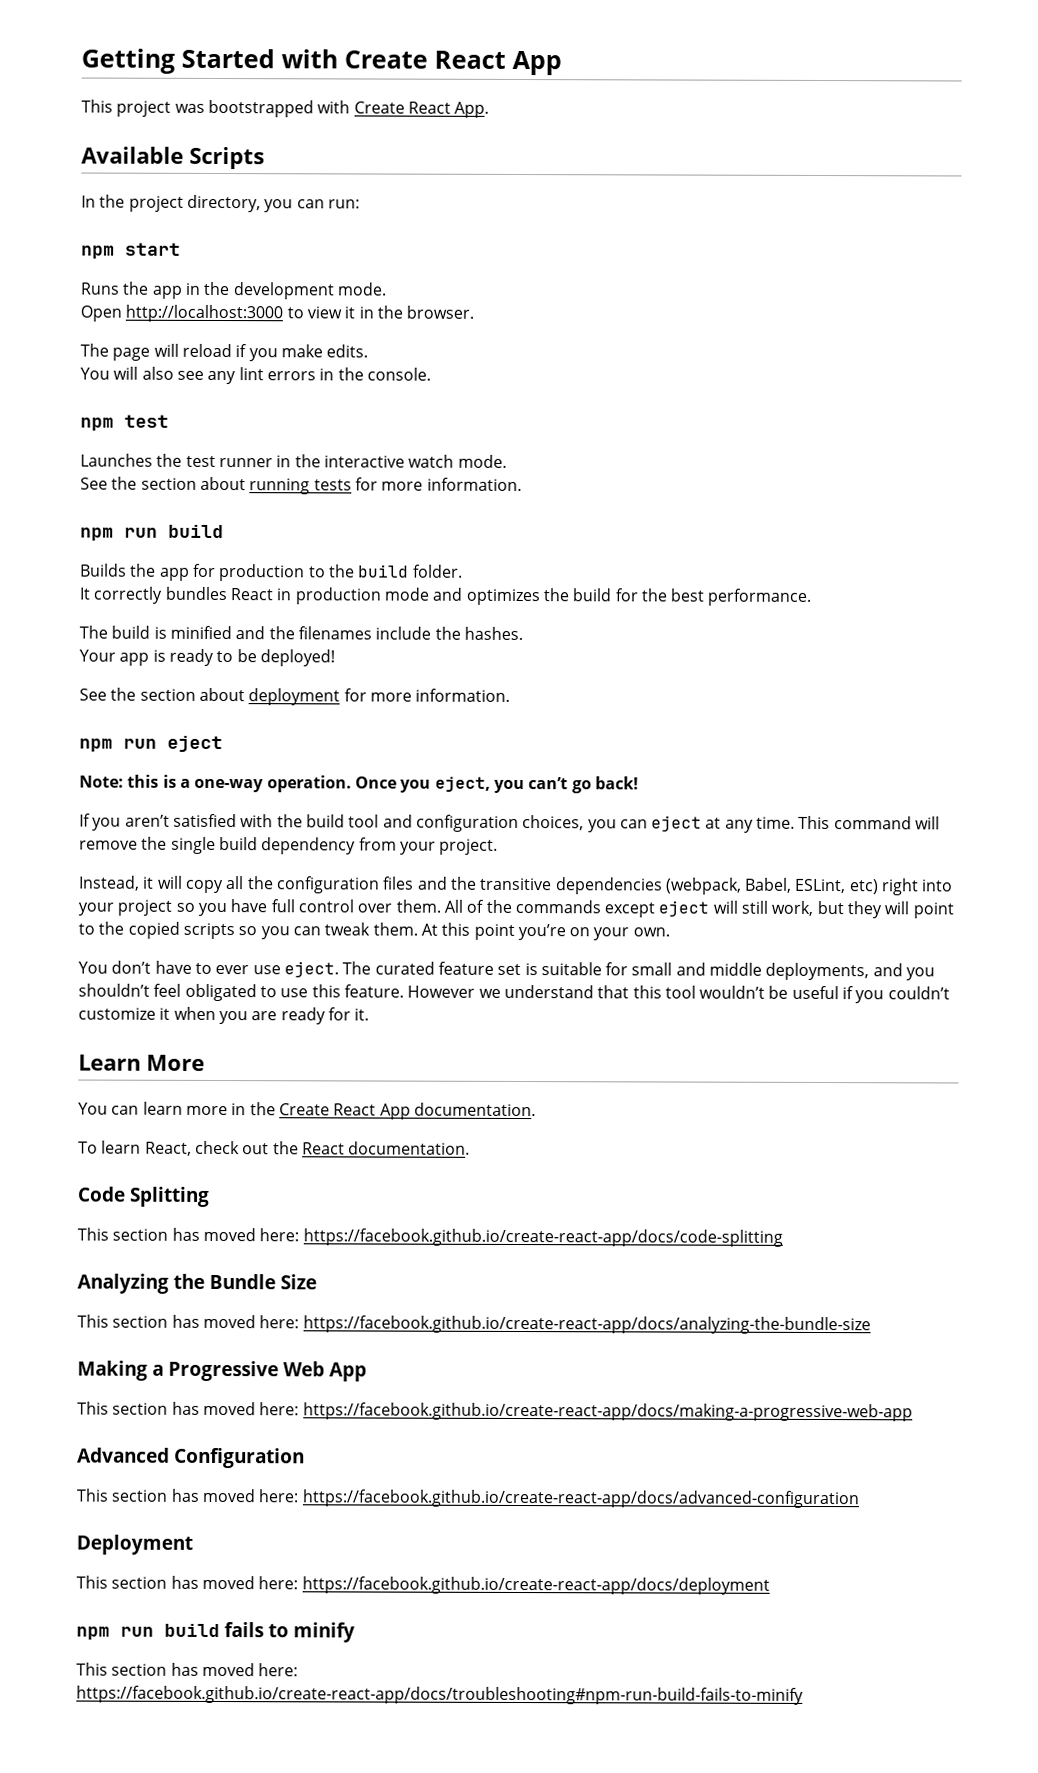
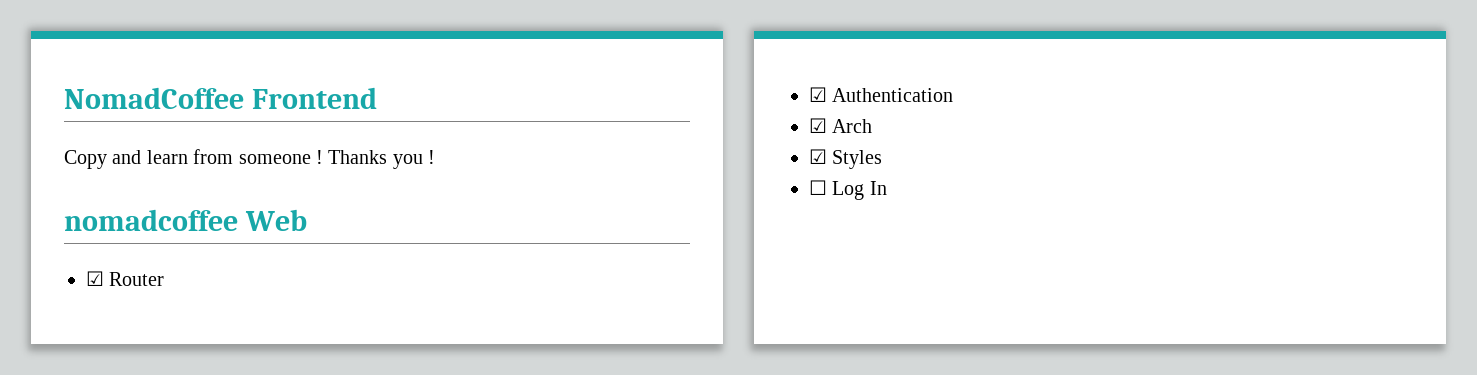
[81,48,562,76] [81,99,490,118] [81,146,265,170] [81,194,360,213] [81,242,181,259] [80,281,387,300] [80,304,475,323] [80,343,369,362] [80,366,431,385] [80,414,169,431] [80,453,507,468] [80,476,522,495] [80,524,224,541] [80,563,463,582] [79,586,812,606] [79,625,523,641] [79,648,335,667] [79,687,511,706] [79,735,223,753] [79,774,639,794] [79,813,941,833] [79,836,499,855] [78,875,954,896] [78,899,954,919] [78,921,670,941] [78,960,936,981] [78,983,950,1004] [78,1006,370,1025] [78,1054,205,1071] [78,1101,536,1120] [78,1140,471,1156] [77,1186,210,1207] [77,1227,783,1247] [77,1273,317,1294] [77,1314,871,1335] [77,1360,367,1382] [77,1401,913,1422] [77,1447,305,1469] [76,1488,859,1509] [76,1534,193,1555] [76,1575,770,1595] [76,1622,355,1643] [76,1662,299,1677] [76,1685,804,1705] Getting Started with Create React App // This project was bootstrapped with Create React App. // Available Scripts // In the project directory, you can run: // npm start // Runs the app in the development mode. // Open http://localhost:3000 to view it in the browser. // The page will reload if you make edits. // You will also see any lint errors in the console. // npm test // Launches the test runner in the interactive watch mode. // See the section about running tests for more information. // npm run build // Builds the app for production to the build folder. // It correctly bundles React in production mode and optimizes the build for the best performance. // The build is minified and the filenames include the hashes. // Your app is ready to be deployed! // See the section about deployment for more information. // npm run eject // Note: this is a one-way operation. Once you eject, you can’t go back! // If you aren’t satisfied with the build tool and configuration choices, you can eject at any time. This command will remove the single build dependency from your project. // Instead, it will copy all the configuration files and the transitive dependencies (webpack, Babel, ESLint, etc) right into your project so you have full control over them. All of the commands except eject will still work, but they will point to the copied scripts so you can tweak them. At this point you’re on your own. // You don’t have to ever use eject. The curated feature set is suitable for small and middle deployments, and you shouldn’t feel obligated to use this feature. However we understand that this tool wouldn’t be useful if you couldn’t customize it when you are ready for it. // Learn More // You can learn more in the Create React App documentation. // To learn React, check out the React documentation. // Code Splitting // This section has moved here: https://facebook.github.io/create-react-app/docs/code-splitting // Analyzing the Bundle Size // This section has moved here: https://facebook.github.io/create-react-app/docs/analyzing-the-bundle-size // Making a Progressive Web App // This section has moved here: https://facebook.github.io/create-react-app/docs/making-a-progressive-web-app // Advanced Configuration // This section has moved here: https://facebook.github.io/create-react-app/docs/advanced-configuration // Deployment // This section has moved here: https://facebook.github.io/create-react-app/docs/deployment // npm run build fails to minify // This section has moved here: https://facebook.github.io/create-react-app/docs/troubleshooting#npm-run-build-fails-to-minify -> [64,87,378,109] [64,149,436,169] [64,209,308,231] [86,271,165,286] [809,87,954,102] [809,118,873,133] [809,149,883,169] [809,180,887,200] NomadCoffee Frontend // Copy and learn from someone ! Thanks you ! // nomadcoffee Web // ☑ Router // ☑ Authentication // ☑ Arch // ☑ Styles // ☐ Log In

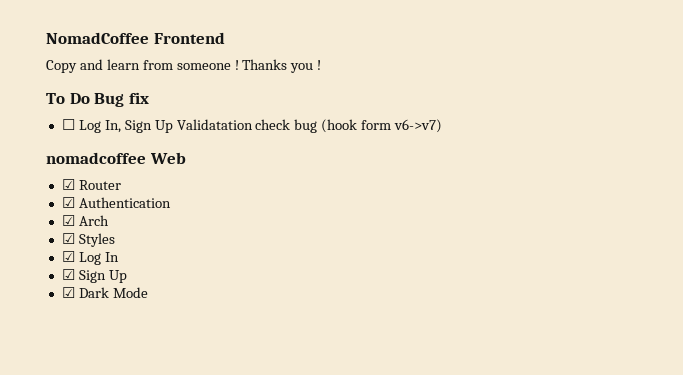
(436, 157) none -> [46,92,149,107] [61,119,443,133] // To Do Bug fix // ☐ Log In, Sign Up Validatation check bug (hook form v6->v7)
[809,180,827,195] ☐ -> [61,251,75,262] ☑
(887, 188) none -> [61,269,127,283] [61,287,148,298] // ☑ Sign Up // ☑ Dark Mode

